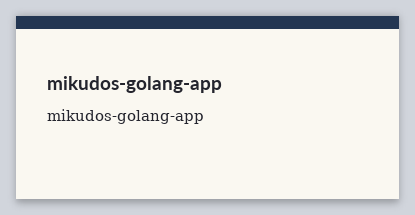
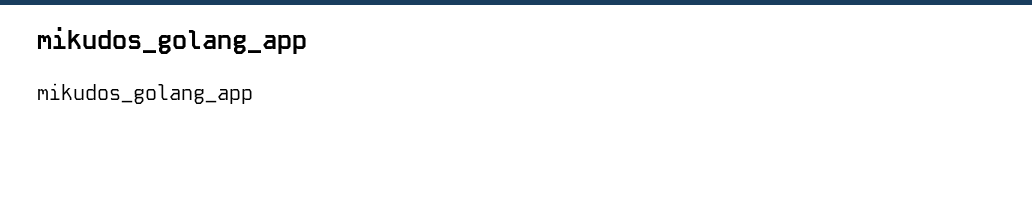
[47,76,222,93] [47,109,204,124] mikudos-golang-app // mikudos-golang-app -> [37,27,307,54] [37,83,253,104] mikudos_golang_app // mikudos_golang_app

